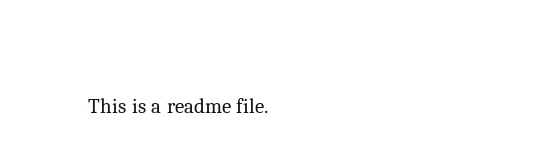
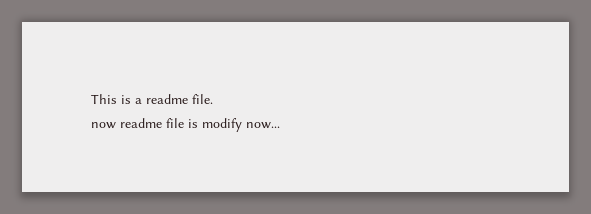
(269, 105) none -> [91,118,280,132] // now readme file is modify now...

